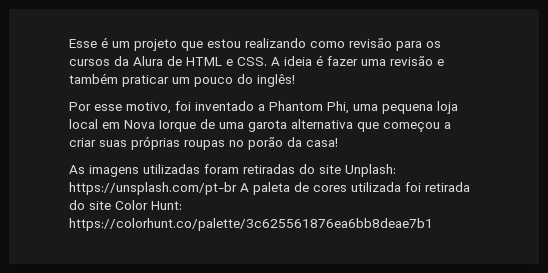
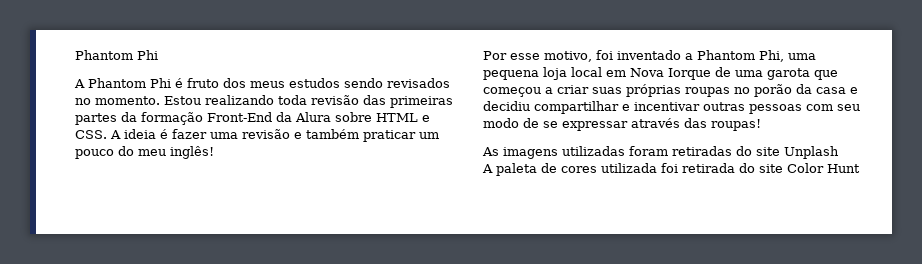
[69,37,441,51] [69,59,110,66] Esse é um projeto que estou realizando como revisão para os cursos -> [75,50,158,60] [74,78,450,88] [75,95,453,108] [75,112,272,125] Phantom Phi // A Phantom Phi é fruto dos meus estudos sendo revisados no momento. Estou realizando toda revisão das primeiras partes da formação Front-End
[167,56,182,66] de -> [335,112,372,122] sobre
(253, 79) none -> [138,149,166,156] meu
[291,119,353,129] alternativa -> (810, 74) none
[306,138,338,147] casa! -> [816,87,858,94] [483,101,860,114] [483,118,761,131] casa e decidiu compartilhar e incentivar outras pessoas com seu modo de se expressar através das roupas!
[345,164,396,177] [69,182,237,195] Unplash: https://unsplash.com/pt-br -> [784,146,839,159] Unplash //
[151,201,182,210] [69,218,433,231] Hunt: https://colorhunt.co/palette/3c625561876ea6bb8deae7b1 -> [827,164,860,173] Hunt

